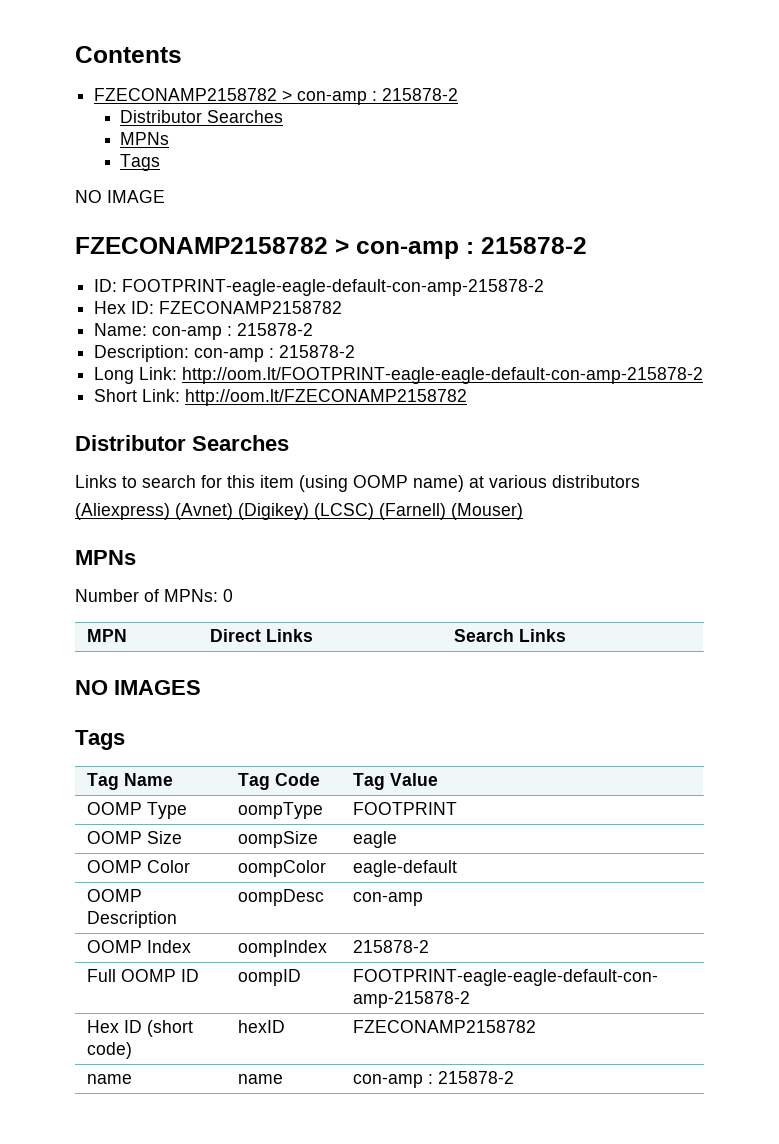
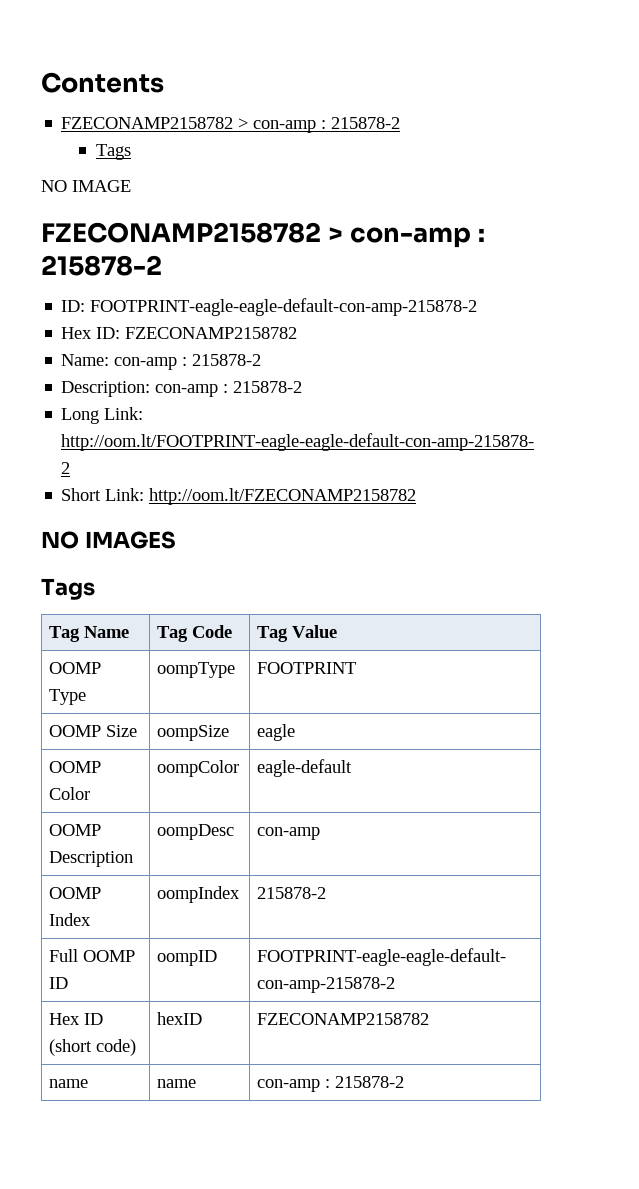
[120,110,284,123] [120,132,170,145] // Distributor Searches // MPNs -> (401, 123) none
[75,435,289,451] [75,475,640,492] [75,503,523,520] [75,550,136,565] [75,589,233,602] [87,629,128,642] [210,629,314,642] [454,629,567,642] // Distributor Searches // Links to search for this item (using OOMP name) at various distributors // (Aliexpress) (Avnet) (Digikey) (LCSC) (Farnell) (Mouser) // MPNs // Number of MPNs: 0 // MPN | Direct Links | Search Links -> (417, 496) none

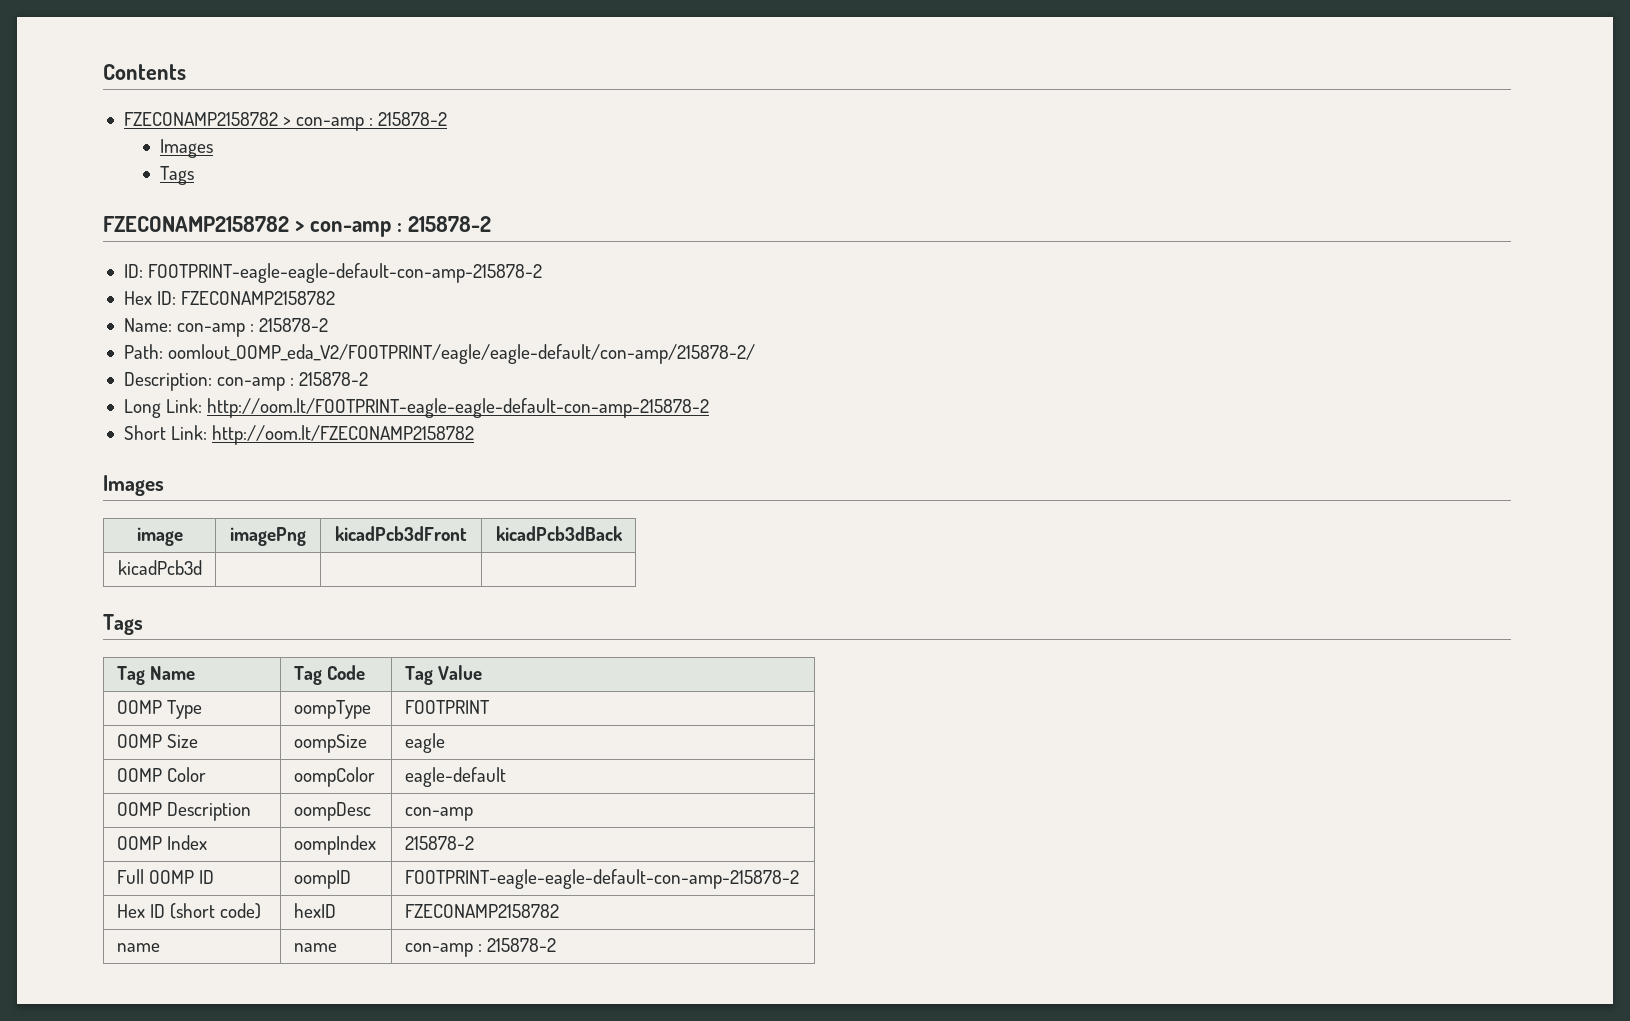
[95,144,131,160] [41,180,131,192] // Tags // NO IMAGE -> [160,139,214,158] [160,166,195,185] // Images // Tags
(262, 360) none -> [123,344,756,364] // Path: oomlout_OOMP_eda_V2/FOOTPRINT/eagle/eagle-default/con-amp/215878-2/
[41,531,176,549] NO IMAGES -> [103,475,164,496] [136,527,183,546] [230,527,306,546] [335,526,467,541] [495,526,623,541] [117,560,202,575] Images // image | imagePng | kicadPcb3dFront | kicadPcb3dBack // kicadPcb3d | | |

